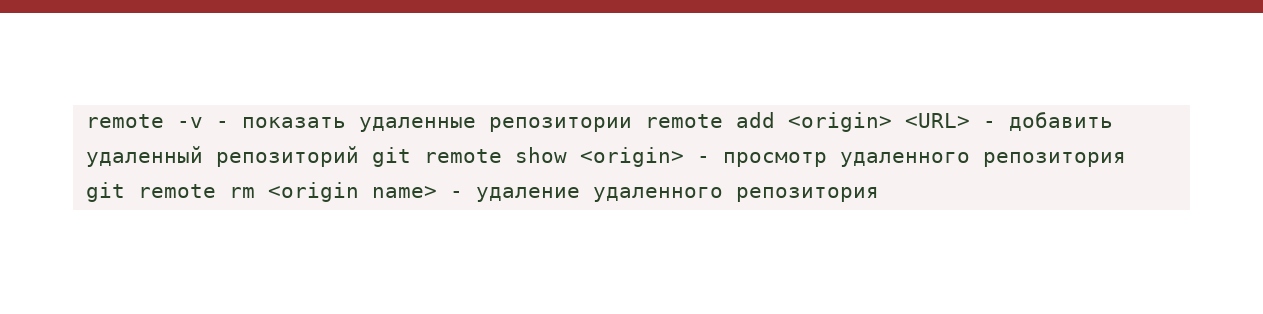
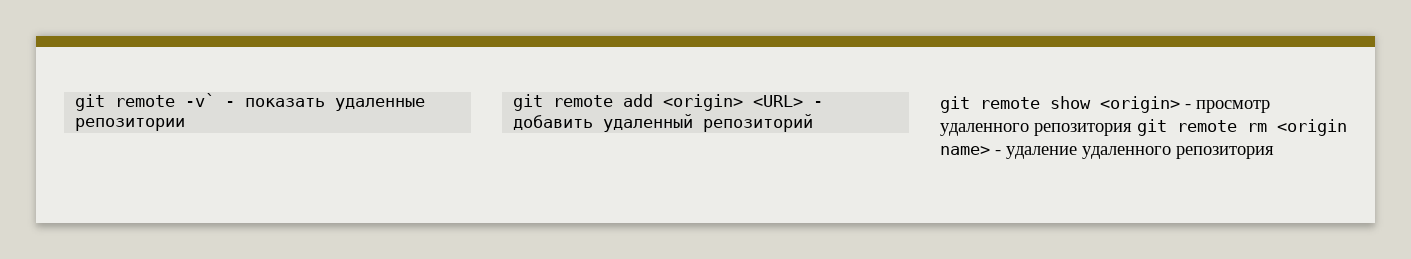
[85,114,203,128] remote -v -> [75,93,216,111] git remote -v`
(632, 124) none -> [513,94,544,111] // git
(359, 156) none -> (814, 123) //

